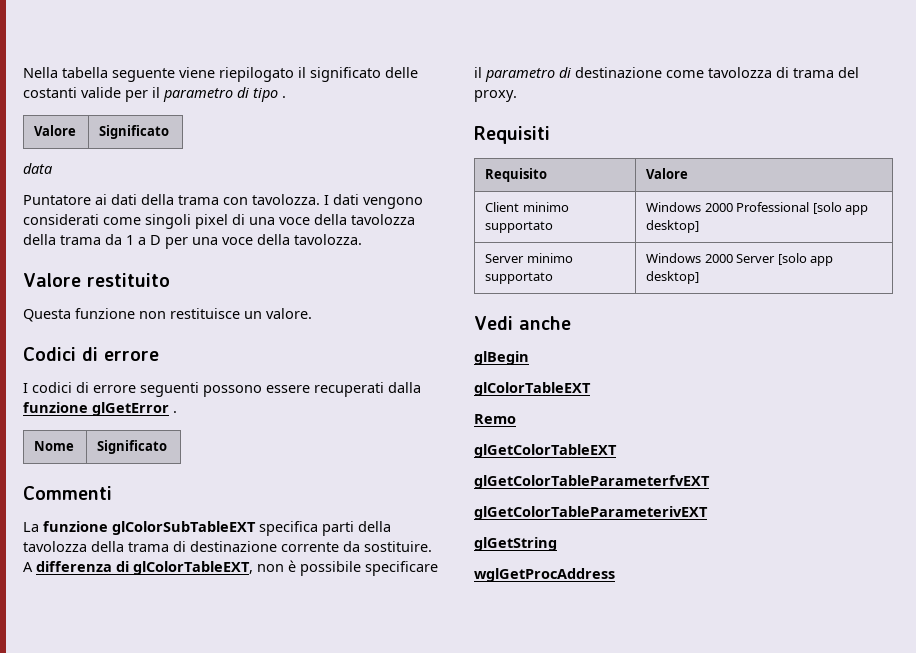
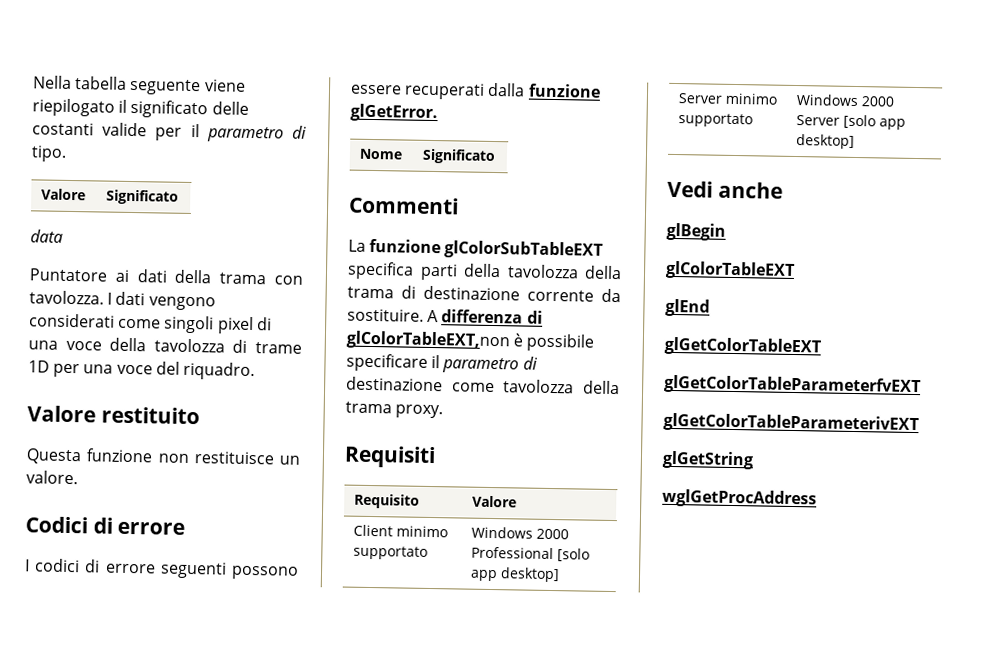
[253,88,286,102] tipo . -> [31,145,67,162] tipo.
[23,234,161,245] della trama da 1 a D -> [232,339,302,354] [28,360,50,373] di trame 1D
[257,234,362,245] della tavolozza. -> [155,361,255,381] del riquadro.
[92,402,177,416] glGetError . -> [350,103,438,123] glGetError.
[133,561,284,575] glColorTableEXT, non -> [346,330,511,351] glColorTableEXT,non
[776,67,859,78] di trama del -> [583,380,620,395] [345,401,392,414] della trama
[474,414,516,424] Remo -> [665,298,710,317] glEnd

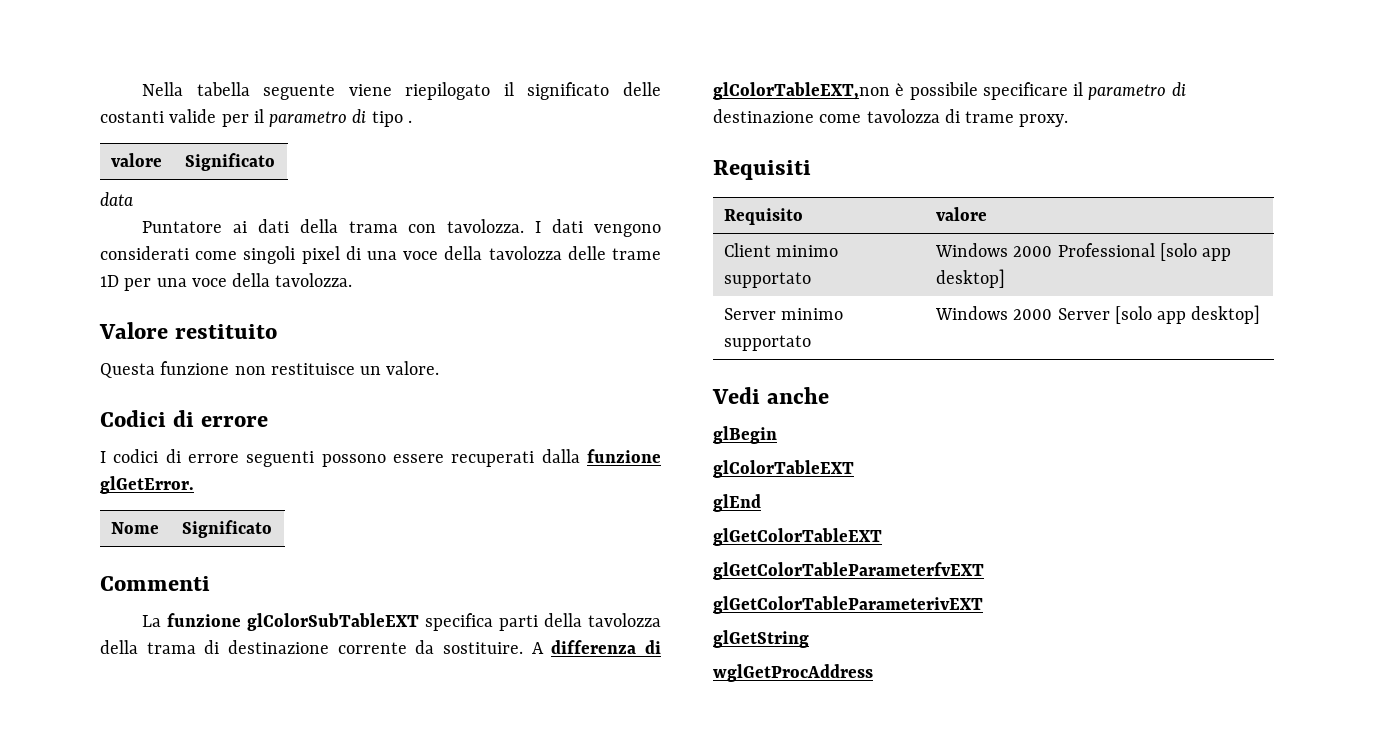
[31,145,67,162] [41,188,87,201] tipo. // Valore -> [371,111,412,127] [111,153,163,167] tipo . // valore
[232,339,248,353] di -> [567,246,606,260] delle
[155,361,255,381] del riquadro. -> [232,273,353,287] della tavolozza.
[583,380,620,395] [345,401,392,414] della trama -> [944,109,1015,123] di trame
[472,495,518,508] Valore -> [936,207,988,221] valore

